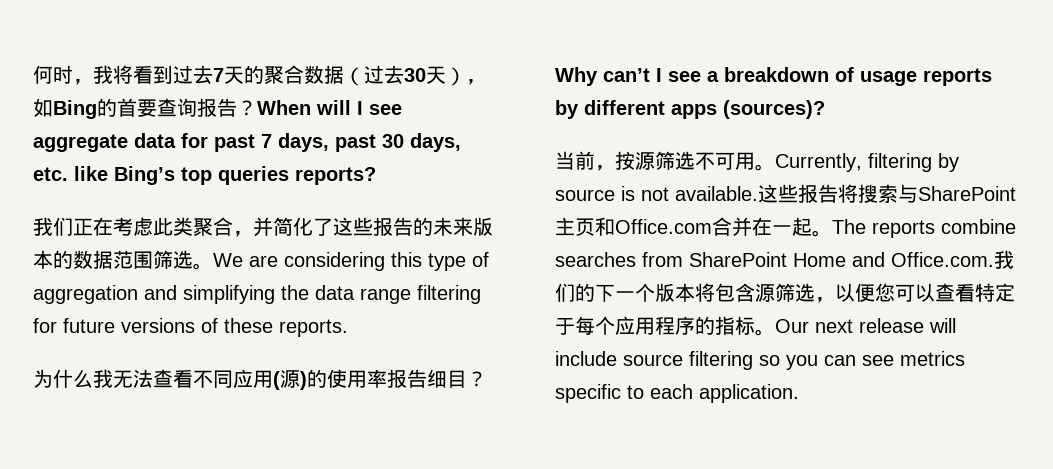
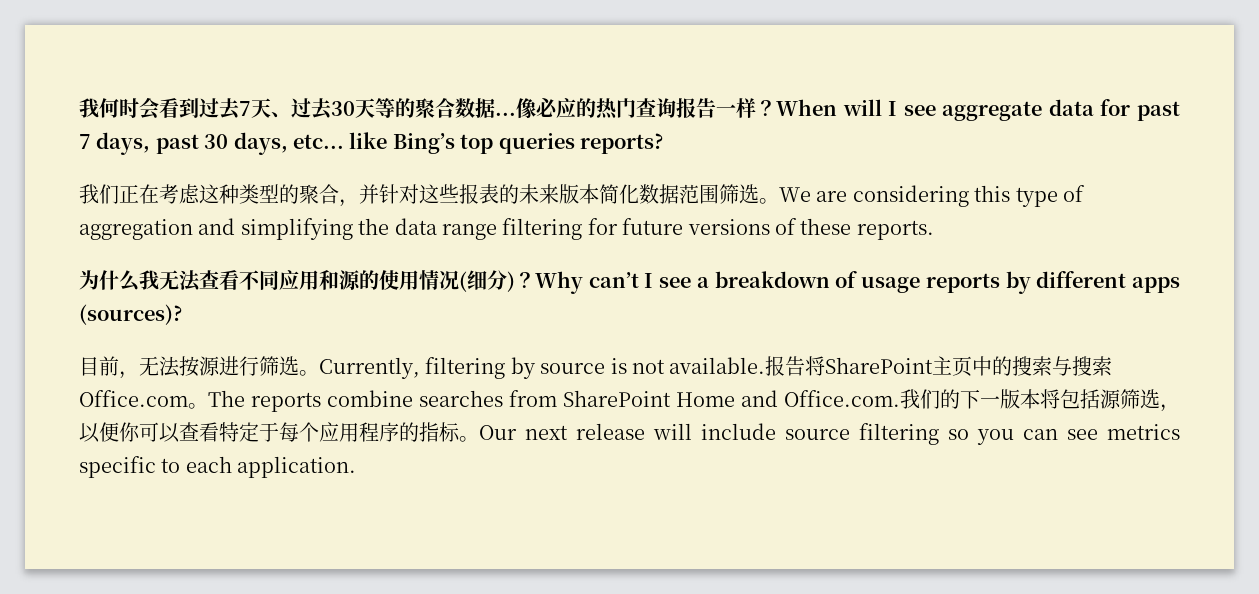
[33,65,133,85] 何时，我将 -> [79,97,159,120] 我何时会
[244,65,486,86] [33,98,157,119] 的聚合数据（过去30天），如Bing的首要 -> [271,98,636,120] 、过去30天等的聚合数据...像必应的热门
(237, 107) none -> [716,98,756,118] 一样
[33,167,68,181] etc. -> [293,134,344,149] etc...
[153,217,413,237] 此类聚合，并简化了这些报告 -> [199,184,499,207] 这种类型的聚合，并针对这些报表
[53,250,73,269] 的 -> [599,184,639,204] 简化
[273,369,467,390] (源)的使用率报告细目 -> [319,270,515,292] 和源的使用情况(细分)
[555,151,755,171] 当前，按源筛选不可用 -> [79,356,299,379] 目前，无法按源进行筛选
[758,184,1016,203] [555,217,812,237] 这些报告将搜索与SharePoint主页和Office.com合并在一起 -> [765,356,1113,376] [79,390,188,407] 报告将SharePoint主页中的搜索与搜索Office.com
[635,283,655,302] 个 -> (1000, 401) none
[735,283,755,302] 含 -> [1080,389,1100,409] 括
[875,283,895,302] 您 -> [119,422,140,442] 你

